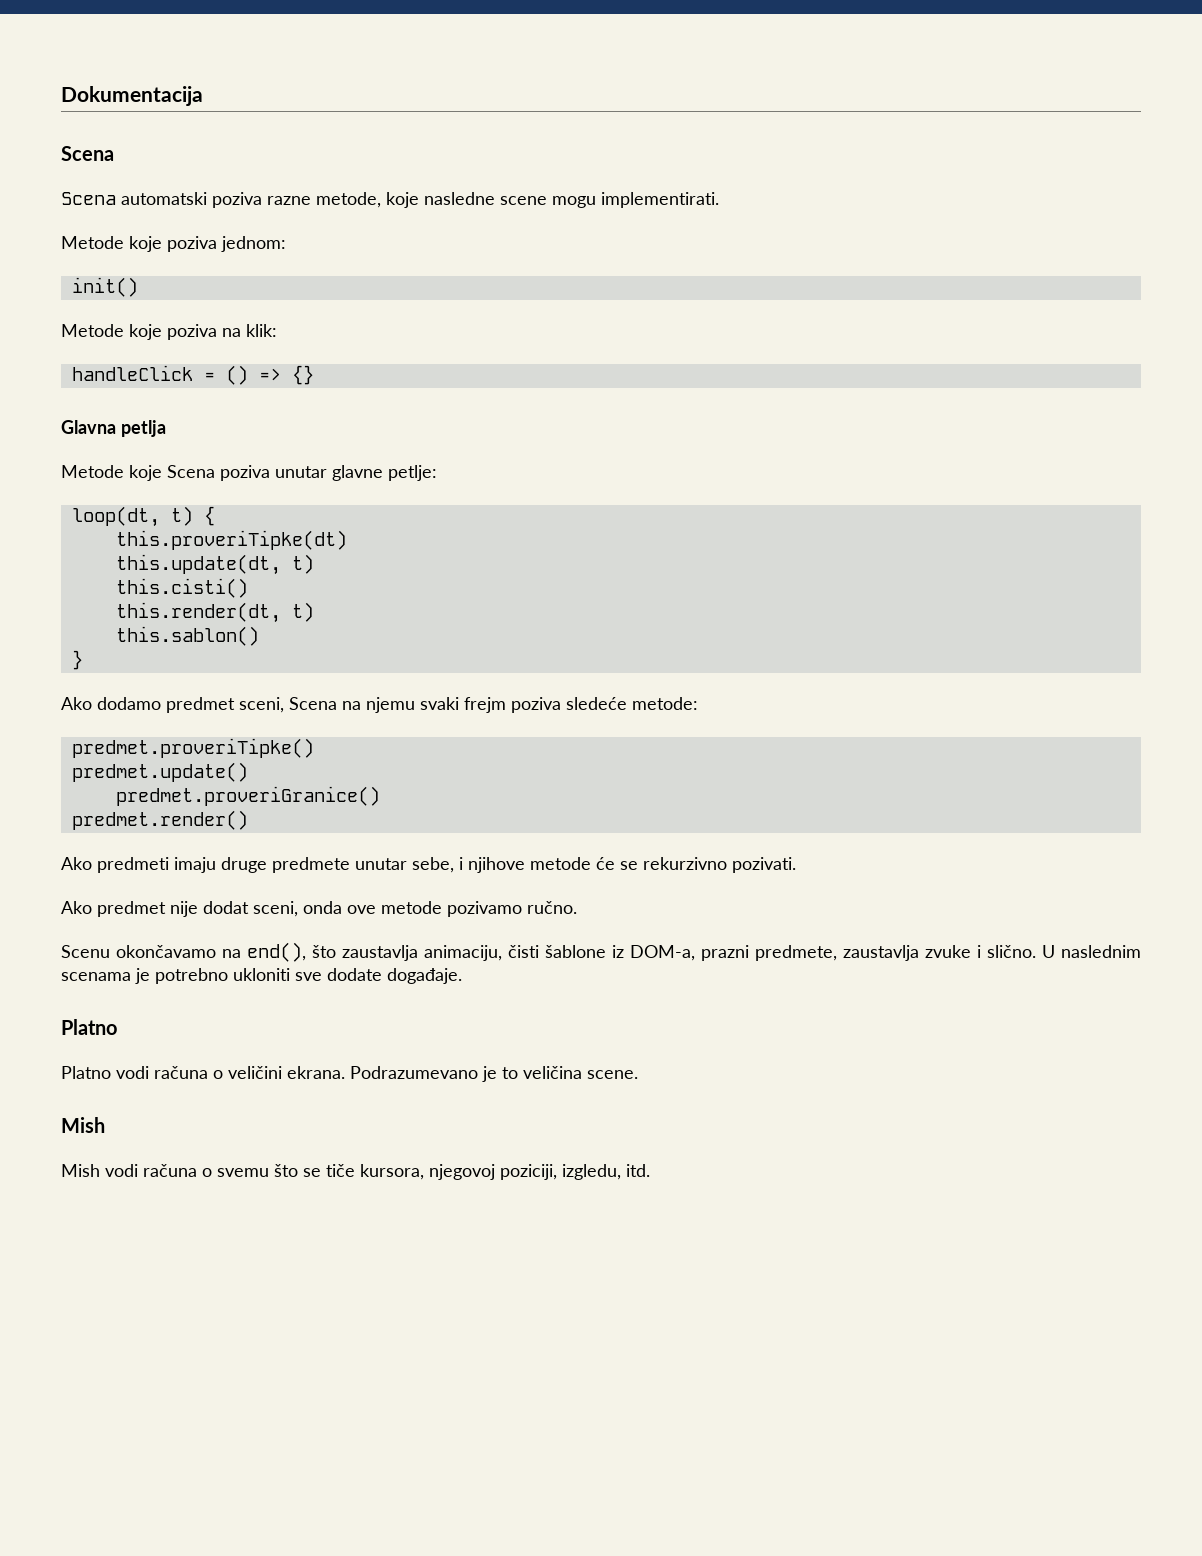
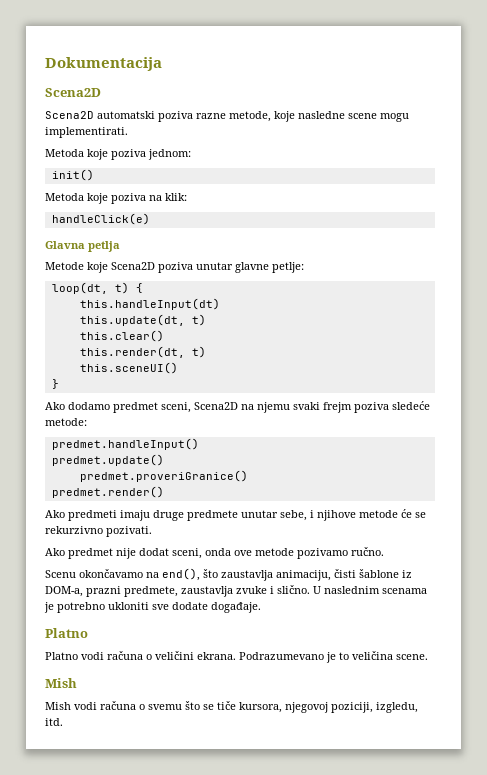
[61,146,114,161] [61,192,116,205] Scena // Scena -> [45,88,101,97] [45,111,94,119] Scena2D // Scena2D
[61,236,124,249] Metode -> [45,149,84,157] Metoda
[61,324,124,337] Metode -> [45,193,84,201] Metoda
[71,365,314,385] handleClick = () => {} -> [51,213,150,225] handleClick(e)
[167,465,215,478] Scena -> [111,262,155,270] Scena2D
[115,530,347,550] this.proveriTipke(dt) -> [79,298,220,310] this.handleInput(dt)
[115,578,248,598] this.cisti() -> [79,330,164,342] this.clear()
[115,626,259,646] this.sablon() -> [79,362,178,374] this.sceneUI()
[289,697,337,710] Scena -> [194,402,238,410] Scena2D
[71,738,314,758] predmet.proveriTipke() -> [51,438,199,450] predmet.handleInput()

